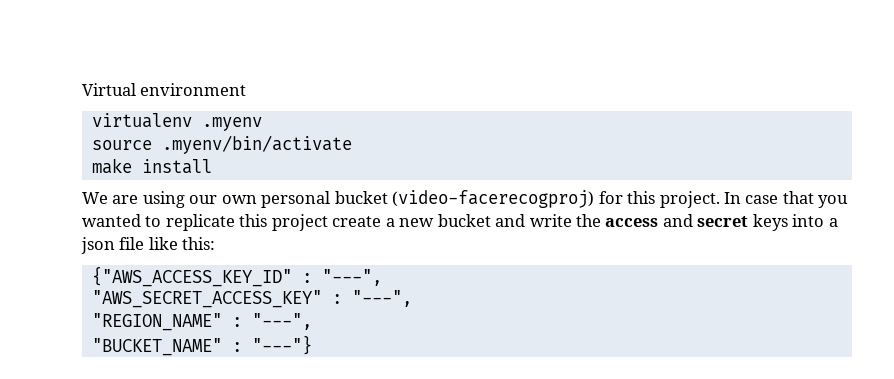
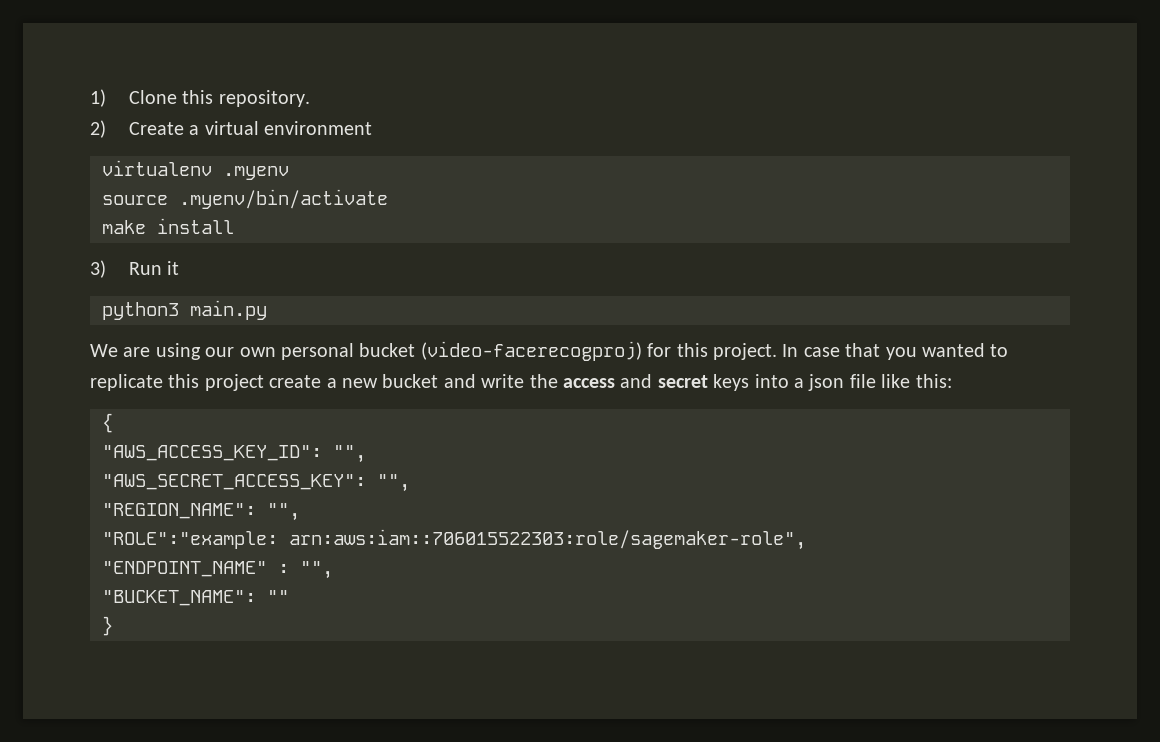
[82,83,136,96] Virtual -> [90,89,310,107] [90,120,259,138] 1) Clone this repository. // 2) Create a virtual
(212, 166) none -> [90,260,180,278] [102,300,267,320] // 3) Run it // python3 main.py
[91,266,382,287] [91,290,412,308] [91,313,312,331] [91,335,312,356] {"AWS_ACCESS_KEY_ID" : "---", // "AWS_SECRET_ACCESS_KEY" : "---", // "REGION_NAME" : "---", // "BUCKET_NAME" : "---"} -> [102,413,113,433] [102,445,366,463] [102,474,410,492] [102,503,300,521] [102,529,806,550] [102,561,333,579] [102,590,289,606] [102,616,113,636] { // "AWS_ACCESS_KEY_ID": "", // "AWS_SECRET_ACCESS_KEY": "", // "REGION_NAME": "", // "ROLE":"example: arn:aws:iam::706015522303:role/sagemaker-role", // "ENDPOINT_NAME" : "", // "BUCKET_NAME": "" // }

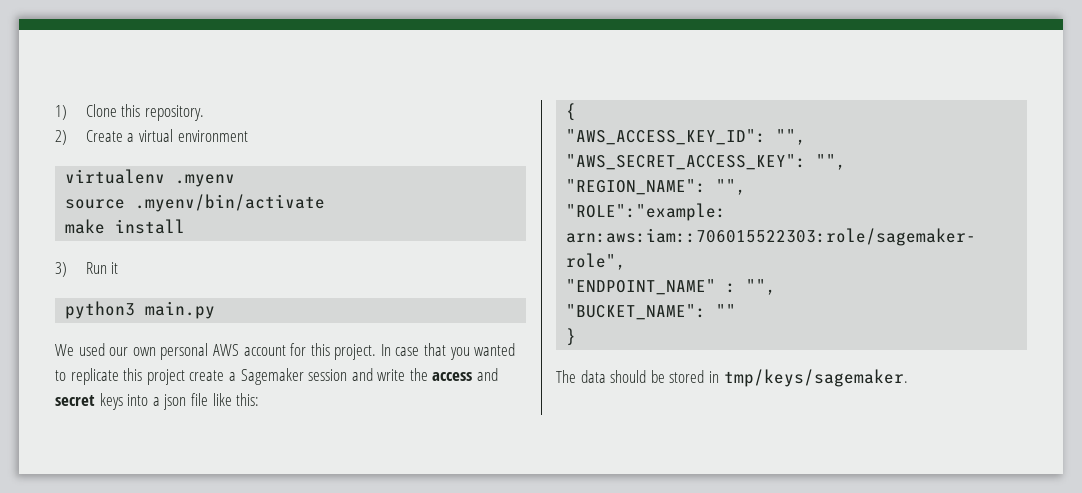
[123,343,201,360] are using -> [78,343,105,356] used
[359,341,642,361] bucket (video-facerecogproj) -> [212,344,286,356] AWS account
[342,374,439,388] new bucket -> [240,368,348,385] Sagemaker session
(113, 626) none -> [556,369,908,387] // The data should be stored in tmp/keys/sagemaker.

